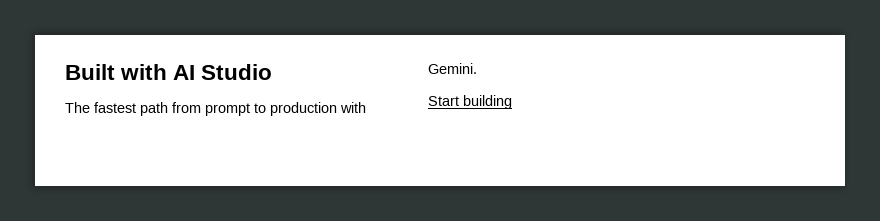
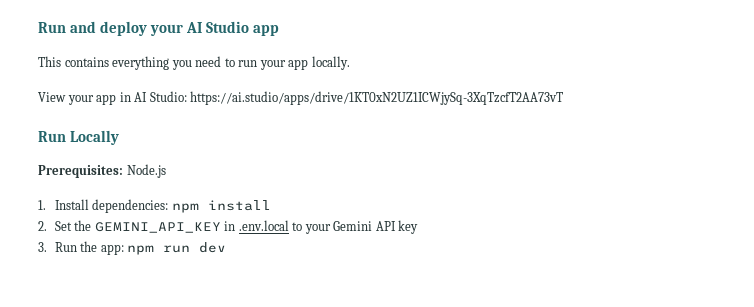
[65,64,273,80] [65,102,366,116] [428,63,477,74] [428,95,512,109] Built with AI Studio // The fastest path from prompt to production with Gemini. // Start building -> [38,21,280,36] [38,56,350,70] [38,91,564,105] [38,130,119,145] [38,164,166,178] [38,199,271,213] [38,220,419,234] [38,241,227,255] Run and deploy your AI Studio app // This contains everything you need to run your app locally. // View your app in AI Studio: https://ai.studio/apps/drive/1KT0xN2UZ1ICWjySq-3XqTzcfT2AA73vT // Run Locally // Prerequisites: Node.js // 1. Install dependencies: npm install // 2. Set the GEMINI_API_KEY in .env.local to your Gemini API key // 3. Run the app: npm run dev

